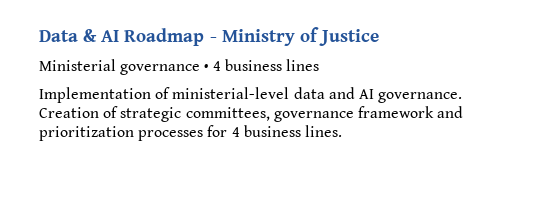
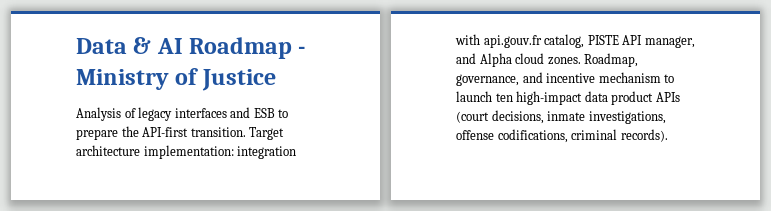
[39,59,319,75] [39,87,463,103] [39,106,464,122] [39,125,342,141] Ministerial governance • 4 business lines // Implementation of ministerial-level data and AI governance. Creation of strategic committees, governance framework and prioritization processes for 4 business lines. -> [76,107,289,121] [76,126,285,140] [76,145,297,159] [455,34,695,48] [456,53,639,67] [456,72,675,86] [456,91,680,105] [456,110,666,124] [456,129,668,143] Analysis of legacy interfaces and ESB to prepare the API-first transition. Target architecture implementation: integration with api.gouv.fr catalog, PISTE API manager, and Alpha cloud zones. Roadmap, governance, and incentive mechanism to launch ten high-impact data product APIs (court decisions, inmate investigations, offense codifications, criminal records).

